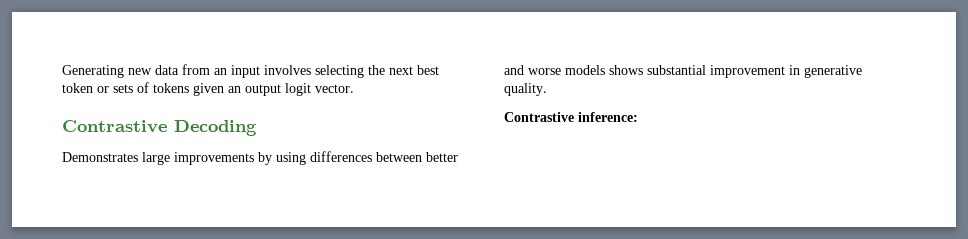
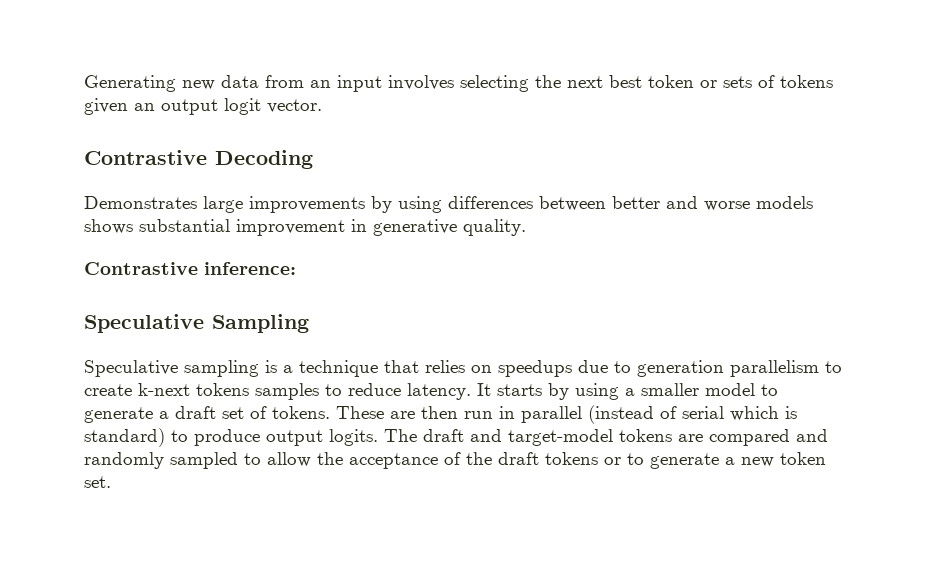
(638, 117) none -> [84,314,309,333] [84,360,842,377] [84,383,778,400] [84,405,797,424] [84,428,828,447] [84,452,826,469] [84,476,111,488] // Speculative Sampling // Speculative sampling is a technique that relies on speedups due to generation parallelism to create k-next tokens samples to reduce latency. It starts by using a smaller model to generate a draft set of tokens. These are then run in parallel (instead of serial which is standard) to produce output logits. The draft and target-model tokens are compared and randomly sampled to allow the acceptance of the draft tokens or to generate a new token set.

